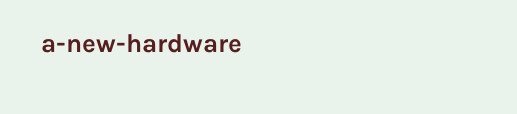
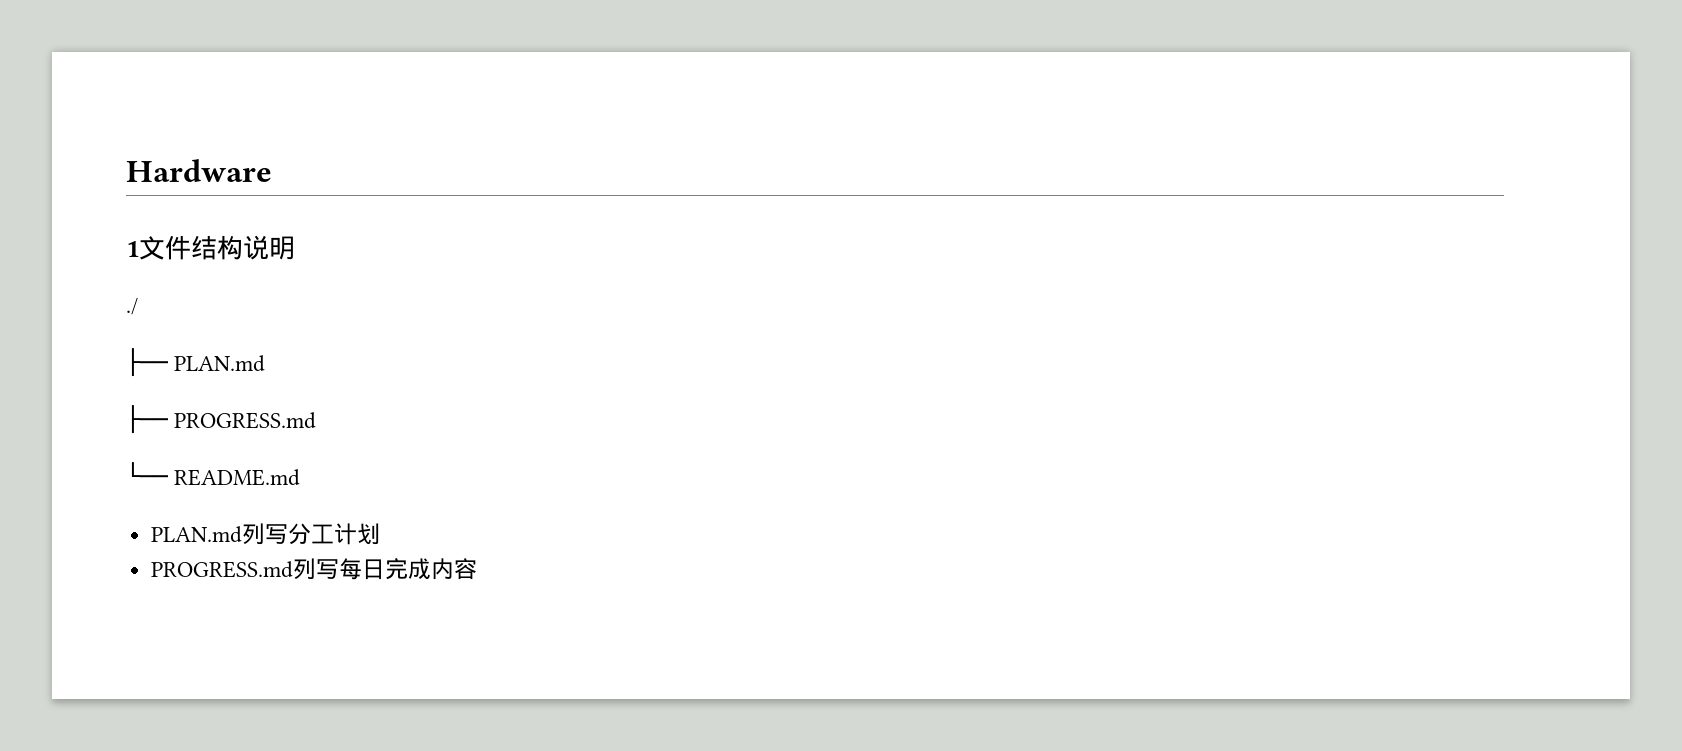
[41,34,242,53] a-new-hardware -> [126,159,272,182] [126,235,295,260] [126,298,138,315] [126,348,266,377] [126,405,317,434] [126,462,301,486] [151,523,381,545] [151,558,478,580] Hardware // 1文件结构说明 // ./ // ├── PLAN.md // ├── PROGRESS.md // └── README.md // PLAN.md列写分工计划 // PROGRESS.md列写每日完成内容

